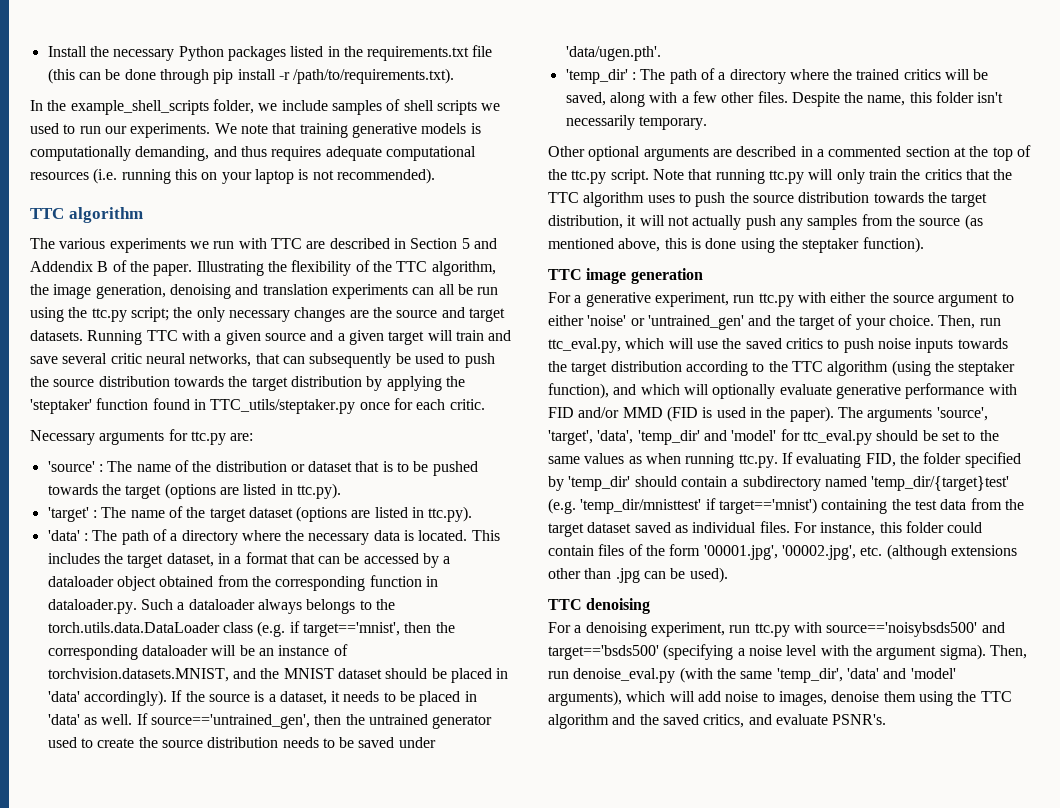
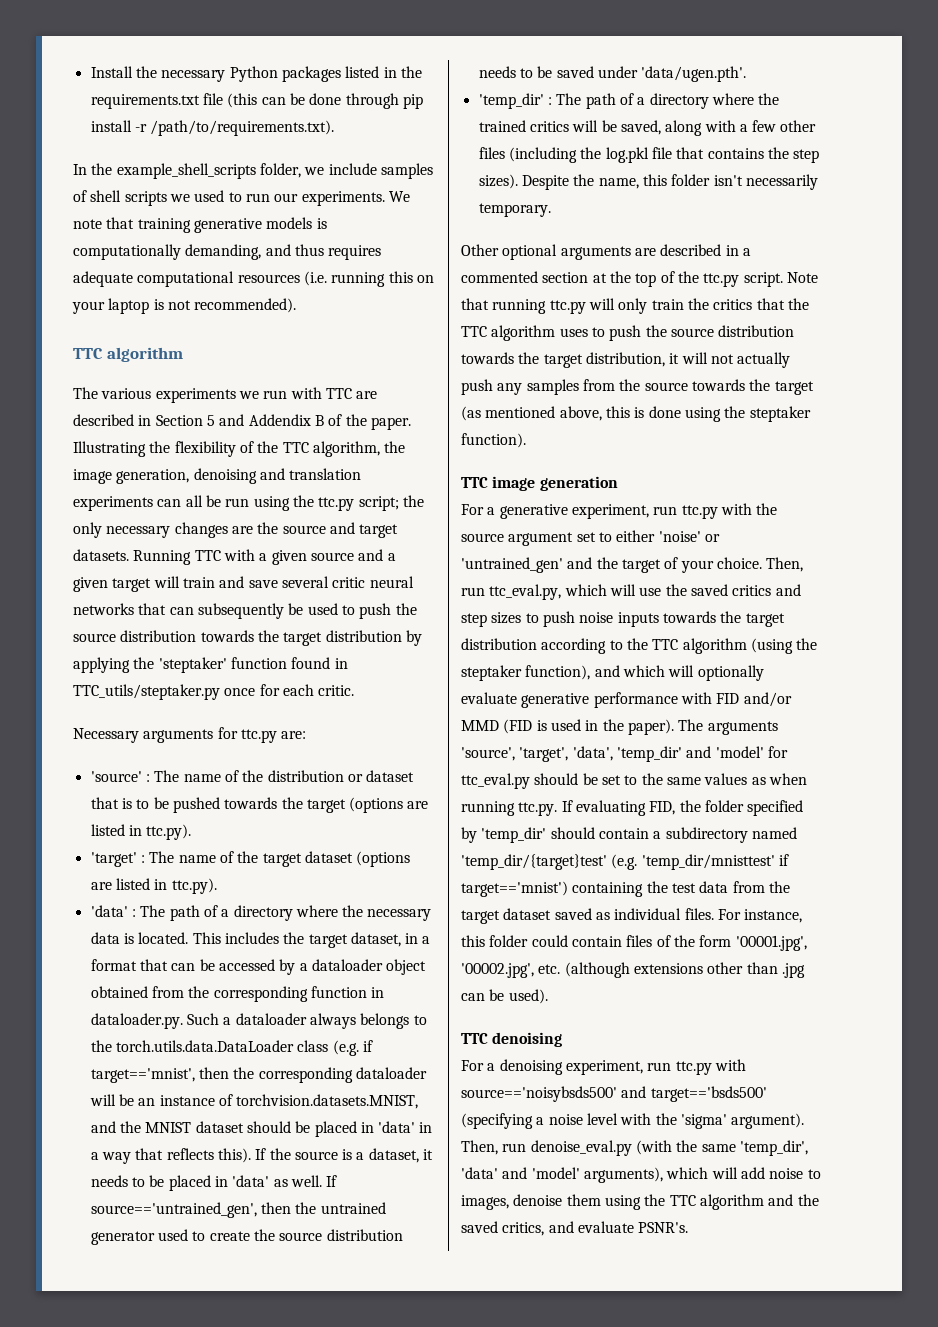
[189,353,252,367] networks, -> [73,603,134,615] networks
[83,690,167,706] accordingly). -> [419,1122,433,1133] [90,1148,251,1164] in a way that reflects this).
[757,91,788,103] files. -> [478,147,820,163] [478,174,518,189] files (including the log.pkl file that contains the step sizes).
(961, 222) none -> [691,379,814,395] towards the target
[830,292,867,303] either -> (752, 509) none
(999, 300) none -> [576,532,596,542] set
(823, 343) none -> [775,584,801,596] [461,612,522,627] and step sizes
[876,644,986,660] argument sigma). -> [680,1113,805,1129] 'sigma' argument).

